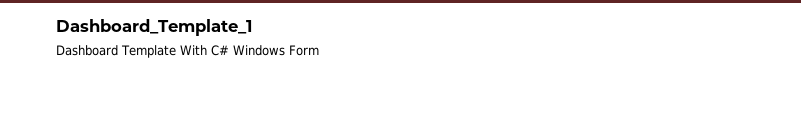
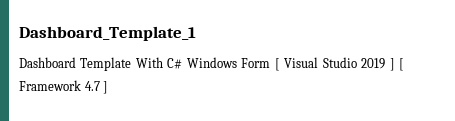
(319, 50) none -> [274,57,404,71] [19,80,109,94] [ Visual Studio 2019 ] [ Framework 4.7 ]

